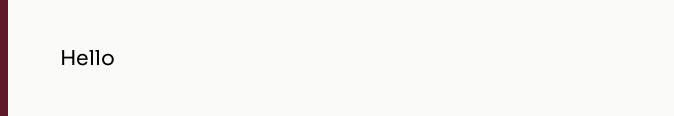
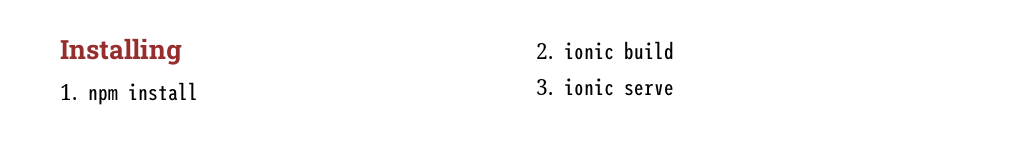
[60,50,115,66] Hello -> [60,38,182,65] [60,82,198,105] [536,41,674,60] [536,78,674,96] Installing // 1. npm install // 2. ionic build // 3. ionic serve

